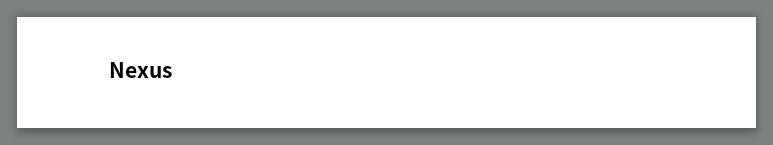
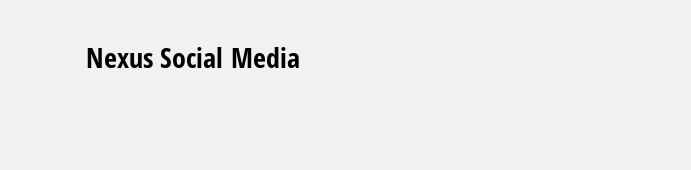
(172, 70) none -> [160,47,300,68] Social Media

